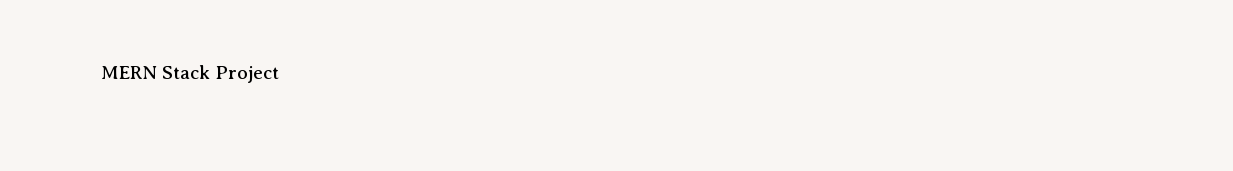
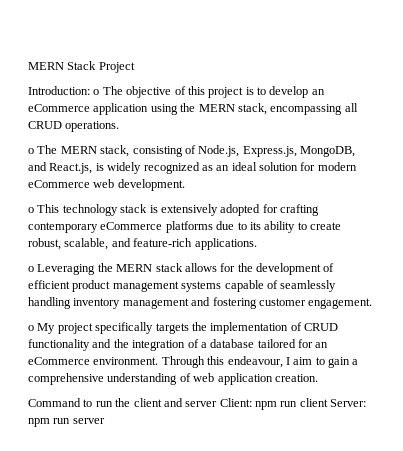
(280, 74) none -> [28,86,325,98] [28,103,358,115] [28,121,120,132] [28,145,355,157] [28,162,357,174] [28,179,185,191] [28,204,319,216] [28,221,341,233] [28,238,257,250] [28,263,335,275] [28,280,337,292] [28,297,373,309] [28,322,338,334] [28,339,329,351] [28,356,359,368] [28,373,318,385] [28,398,367,410] [28,418,105,427] // Introduction: o The objective of this project is to develop an eCommerce application using the MERN stack, encompassing all CRUD operations. // o The MERN stack, consisting of Node.js, Express.js, MongoDB, and React.js, is widely recognized as an ideal solution for modern eCommerce web development. // o This technology stack is extensively adopted for crafting contemporary eCommerce platforms due to its ability to create robust, scalable, and feature-rich applications. // o Leveraging the MERN stack allows for the development of efficient product management systems capable of seamlessly handling inventory management and fostering customer engagement. // o My project specifically targets the implementation of CRUD functionality and the integration of a database tailored for an eCommerce environment. Through this endeavour, I aim to gain a comprehensive understanding of web application creation. // Command to run the client and server Client: npm run client Server: npm run server

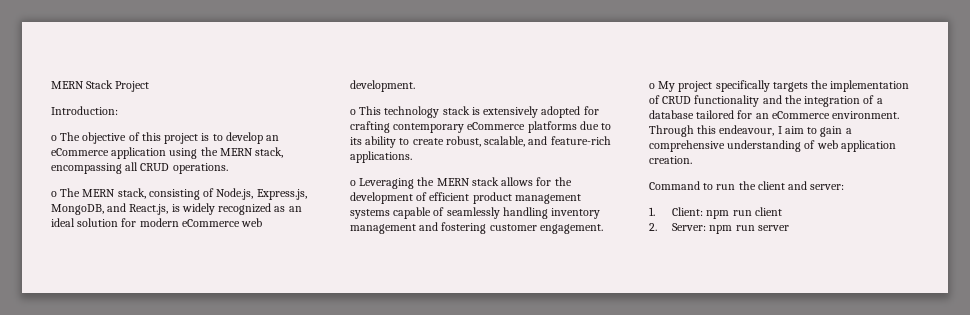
(90, 90) none -> (118, 110) //
[185,401,218,407] server -> [810,184,845,190] [649,207,655,216] server: // 1.
(328, 402) none -> [649,223,657,231] // 2.

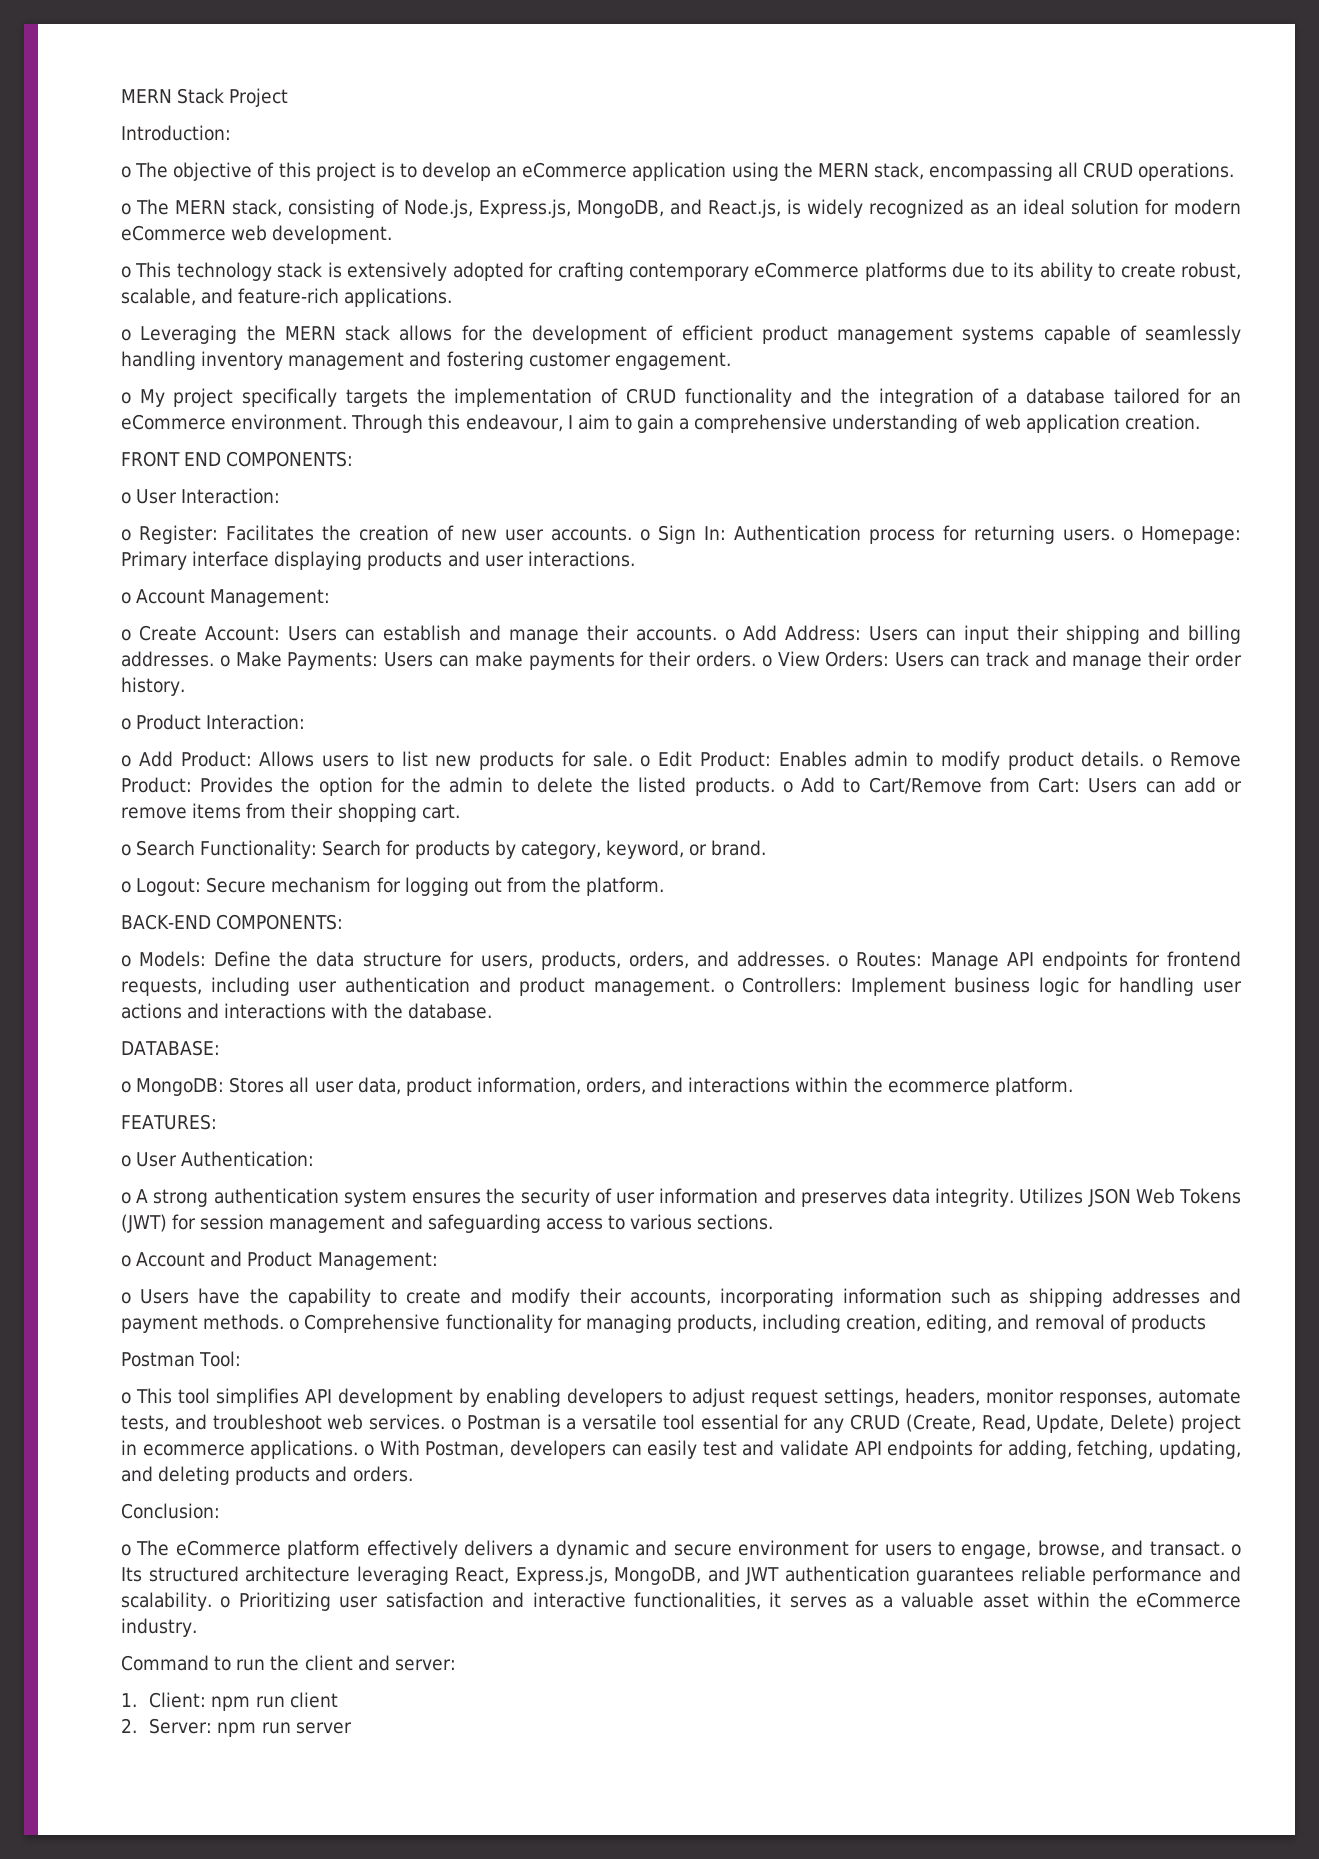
(692, 160) none -> [121,451,354,467] [121,488,281,504] [121,525,1241,544] [121,551,635,570] [121,589,331,607] [121,625,1241,644] [121,651,1242,670] [121,677,185,696] [121,714,306,730] [121,751,1242,770] [121,777,1243,796] [121,803,460,822] [121,840,767,859] [121,877,665,896] [121,914,344,930] [121,951,1241,970] [121,977,1242,996] [121,1003,492,1019] [121,1040,220,1056] [121,1077,1073,1096] [121,1114,217,1130] [121,1151,315,1167] [121,1188,1242,1207] [121,1214,774,1233] [121,1251,438,1270] [121,1288,1241,1307] [121,1314,1206,1333] [121,1351,242,1367] [121,1388,1241,1407] [121,1414,1241,1433] [121,1440,1241,1459] [121,1466,413,1485] [121,1503,220,1519] [121,1540,1242,1559] [121,1566,1241,1585] [121,1592,1241,1611] [121,1618,197,1637] // FRONT END COMPONENTS: // o User Interaction: // o Register: Facilitates the creation of new user accounts. o Sign In: Authentication process for returning users. o Homepage: Primary interface displaying products and user interactions. // o Account Management: // o Create Account: Users can establish and manage their accounts. o Add Address: Users can input their shipping and billing addresses. o Make Payments: Users can make payments for their orders. o View Orders: Users can track and manage their order history. // o Product Interaction: // o Add Product: Allows users to list new products for sale. o Edit Product: Enables admin to modify product details. o Remove Product: Provides the option for the admin to delete the listed products. o Add to Cart/Remove from Cart: Users can add or remove items from their shopping cart. // o Search Functionality: Search for products by category, keyword, or brand. // o Logout: Secure mechanism for logging out from the platform. // BACK-END COMPONENTS: // o Models: Define the data structure for users, products, orders, and addresses. o Routes: Manage API endpoints for frontend requests, including user authentication and product management. o Controllers: Implement business logic for handling user actions and interactions with the database. // DATABASE: // o MongoDB: Stores all user data, product information, orders, and interactions within the ecommerce platform. // FEATURES: // o User Authentication: // o A strong authentication system ensures the security of user information and preserves data integrity. Utilizes JSON Web Tokens (JWT) for session management and safeguarding access to various sections. // o Account and Product Management: // o Users have the capability to create and modify their accounts, incorporating information such as shipping addresses and payment methods. o Comprehensive functionality for managing products, including creation, editing, and removal of products // Postman Tool: // o This tool simplifies API development by enabling developers to adjust request settings, headers, monitor responses, automate tests, and troubleshoot web services. o Postman is a versatile tool essential for any CRUD (Create, Read, Update, Delete) project in ecommerce applications. o With Postman, developers can easily test and validate API endpoints for adding, fetching, updating, and deleting products and orders. // Conclusion: // o The eCommerce platform effectively delivers a dynamic and secure environment for users to engage, browse, and transact. o Its structured architecture leveraging React, Express.js, MongoDB, and JWT authentication guarantees reliable performance and scalability. o Prioritizing user satisfaction and interactive functionalities, it serves as a valuable asset within the eCommerce industry.

